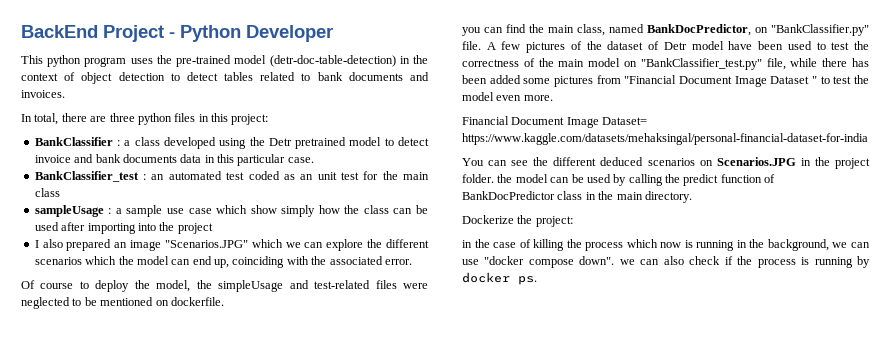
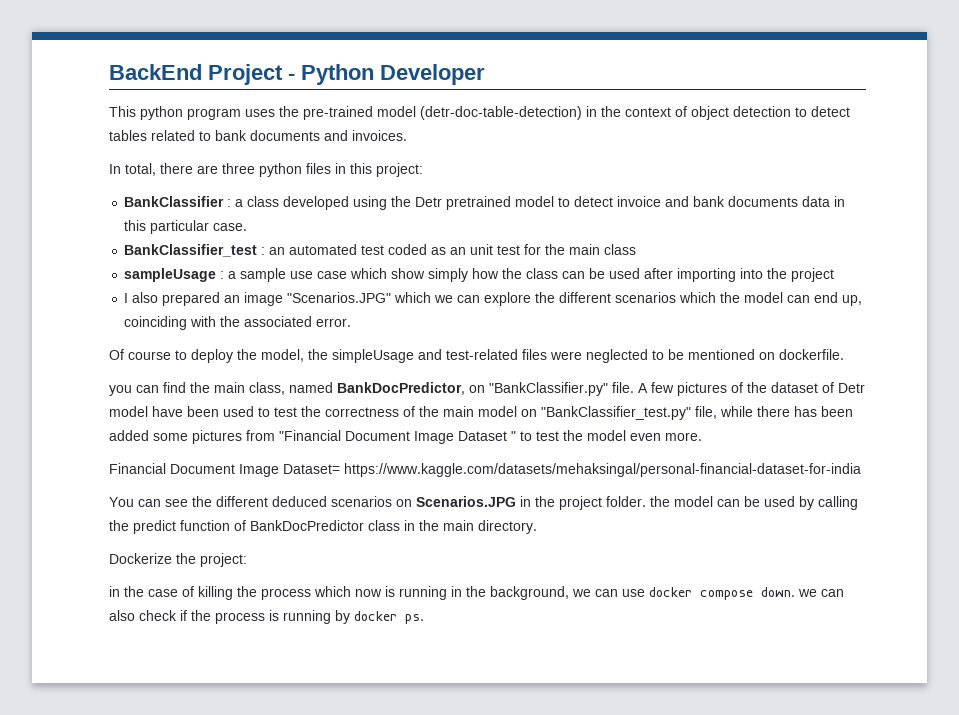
[484,256,615,268] "docker compose down". -> [649,587,795,600] docker compose down.

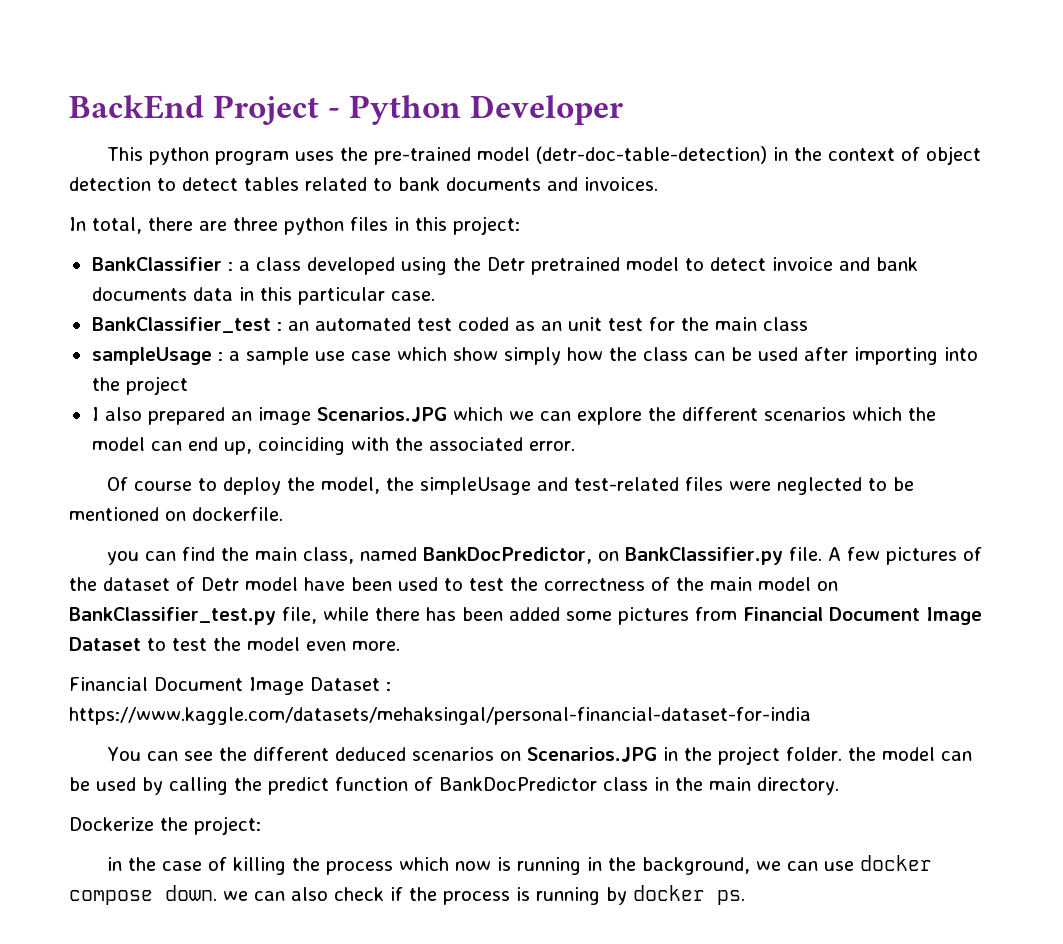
[287,292,392,303] "Scenarios.JPG" -> [316,407,447,422] Scenarios.JPG
[489,382,608,396] "BankClassifier.py" -> [624,547,783,565] BankClassifier.py
[541,406,691,420] "BankClassifier_test.py" -> [69,607,276,625] BankClassifier_test.py
[279,430,516,444] "Financial Document Image Dataset " -> [743,607,982,625] [69,637,141,651] Financial Document Image Dataset
[283,464,340,474] Dataset= -> [310,677,391,691] Dataset :

